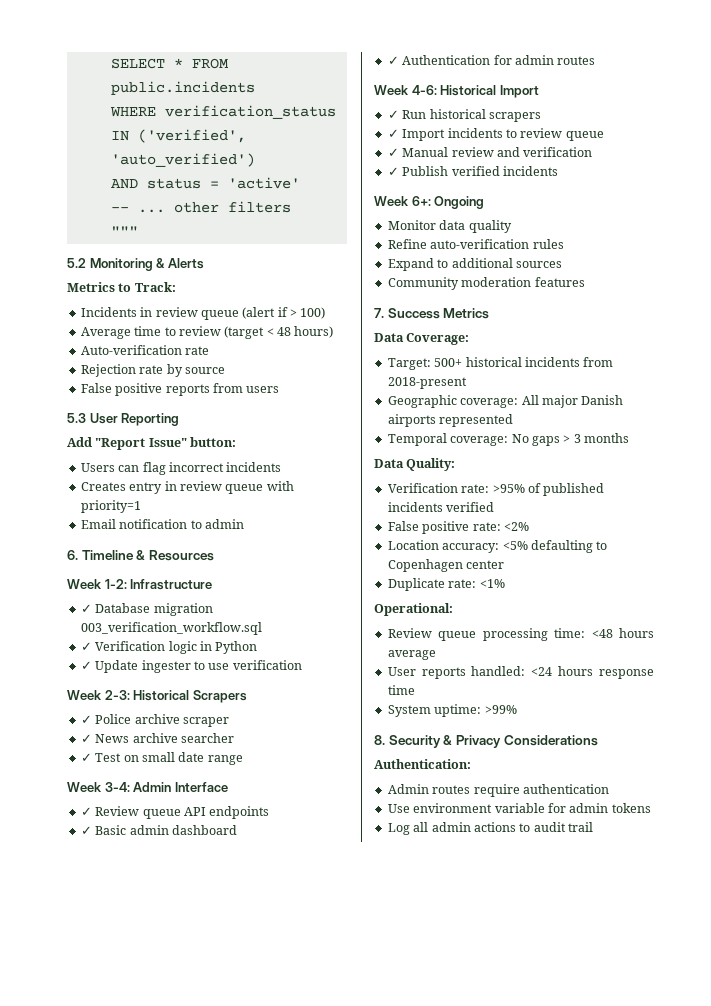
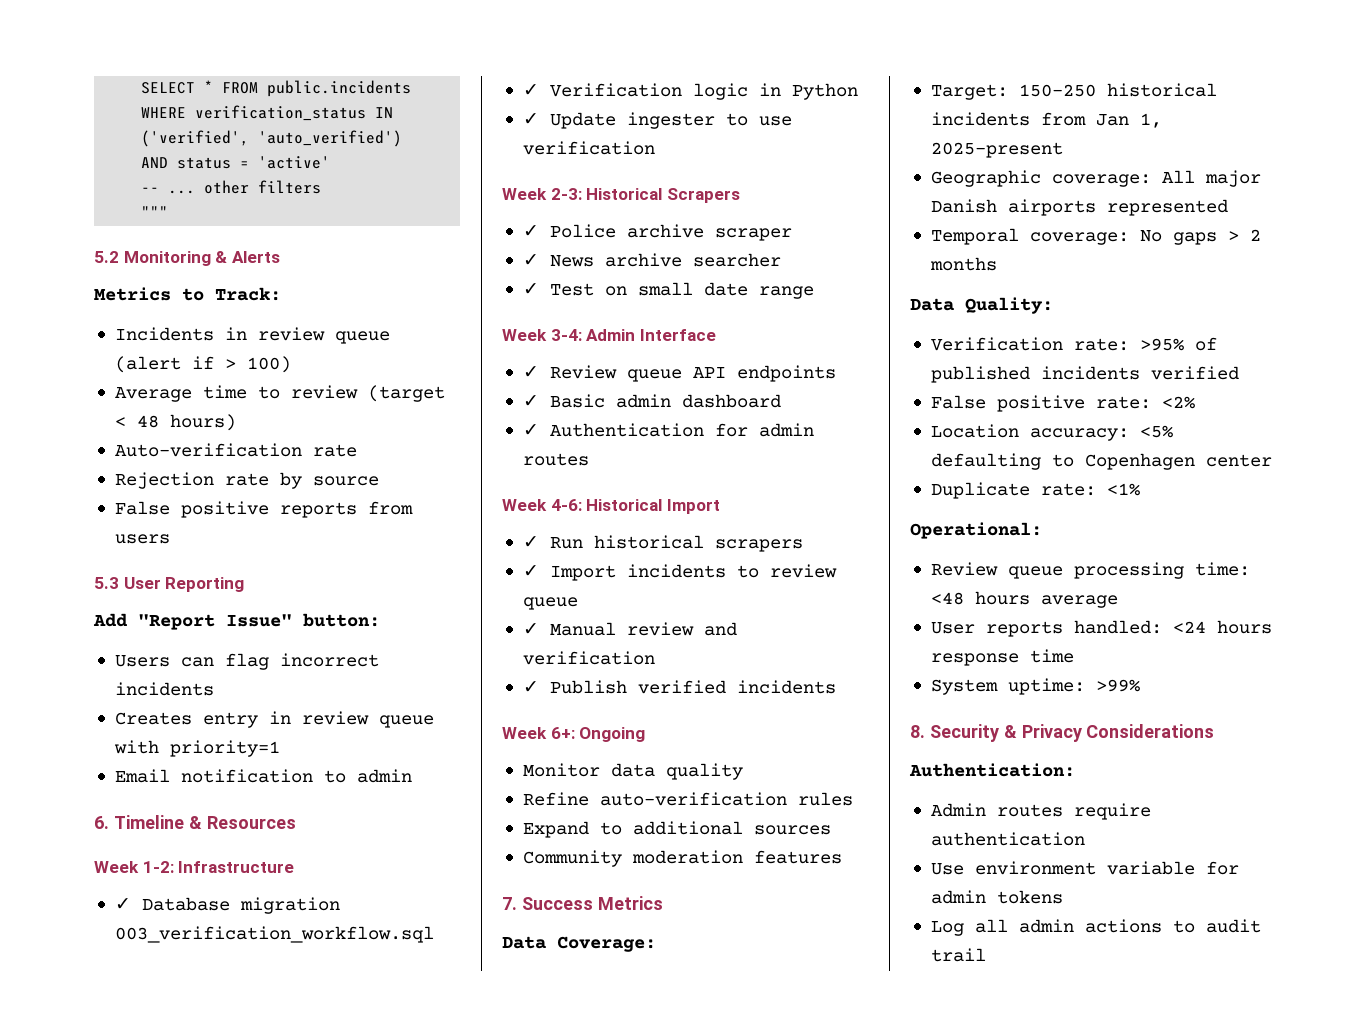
[434,358,463,367] 500+ -> [1018,84,1096,97] 150-250
[387,377,467,389] 2018-present -> [1095,113,1162,128] [930,142,1063,158] Jan 1, 2025-present
[573,434,581,443] 3 -> [1249,229,1261,241] 2

